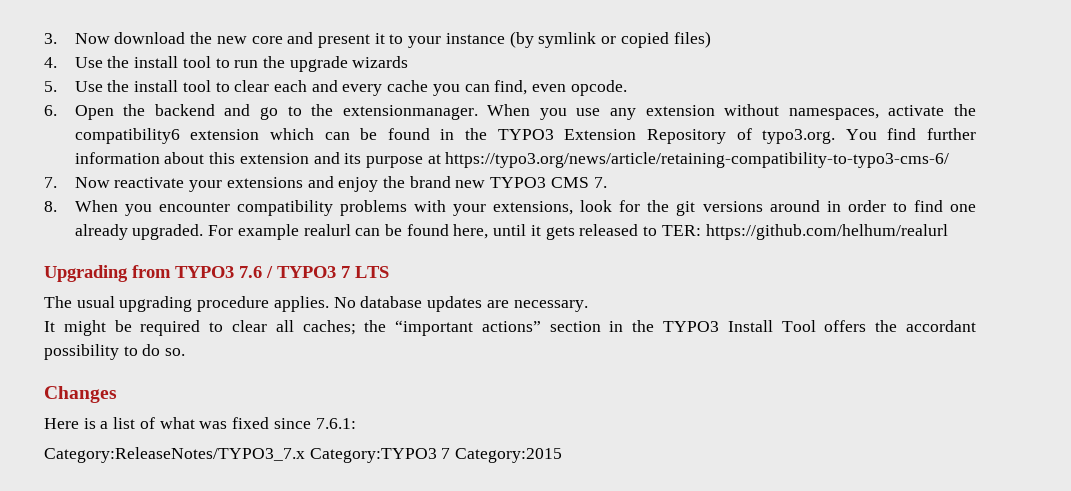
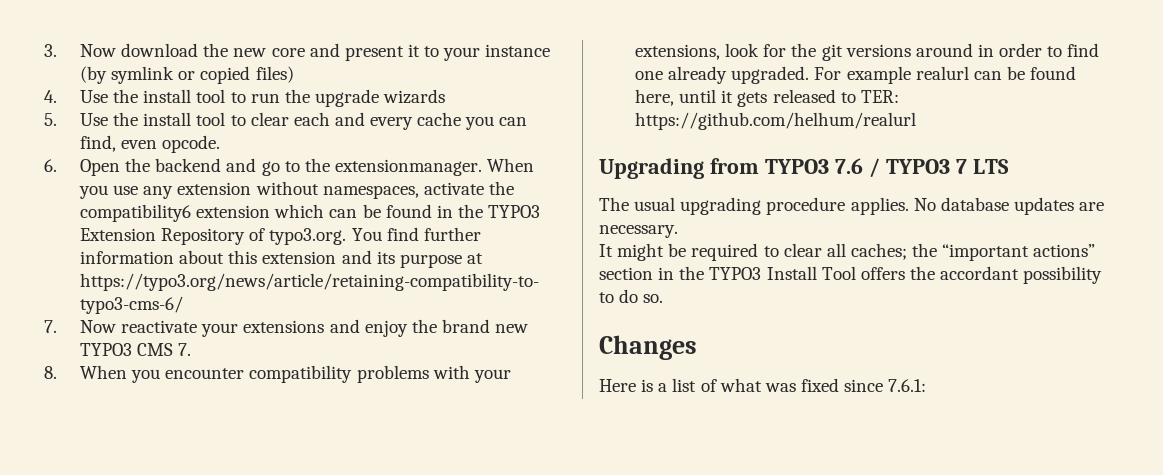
[44,447,563,463] // Category:ReleaseNotes/TYPO3_7.x Category:TYPO3 7 Category:2015 -> (927, 385) none

